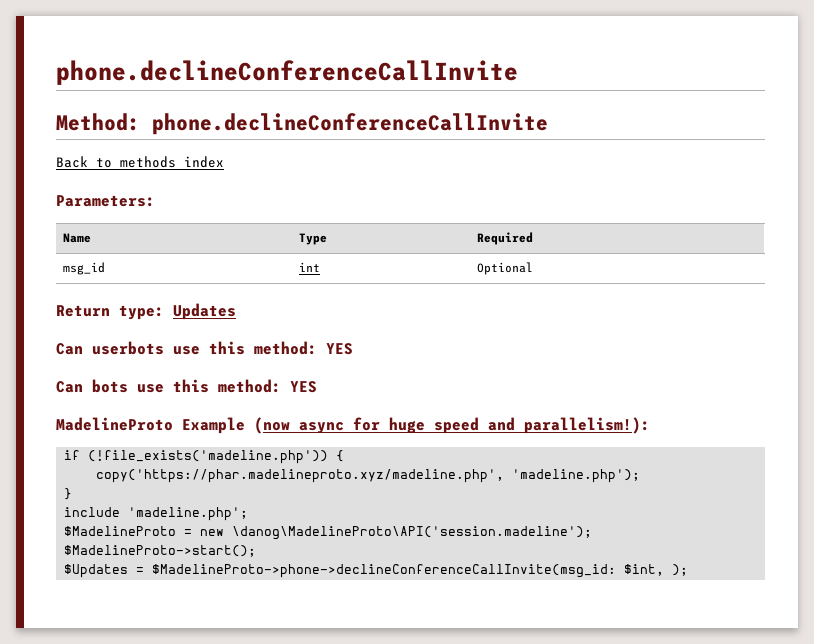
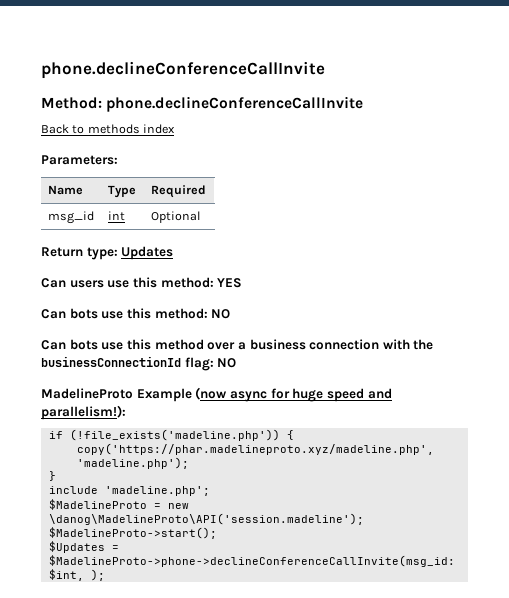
[92,341,164,355] userbots -> [69,280,104,288] users
[290,381,317,393] YES -> [211,309,231,319] [41,339,434,350] [41,356,237,371] NO // Can bots use this method over a business connection with the businessConnectionId flag: NO

